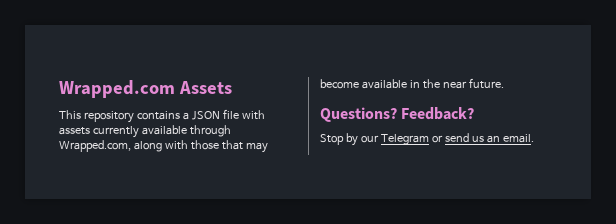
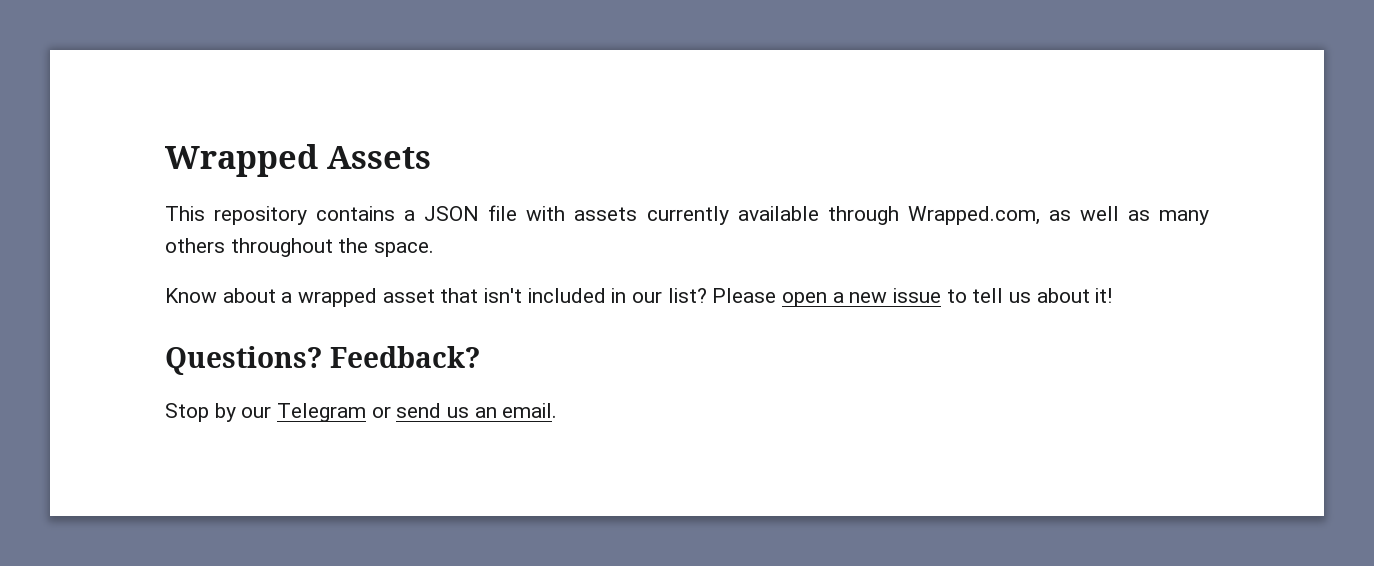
[59,80,175,98] Wrapped.com -> [165,144,318,177] Wrapped
[133,140,268,153] [320,78,504,89] along with those that may become available in the near future. -> [1048,206,1210,225] [165,238,435,257] [165,288,1113,307] as well as many others throughout the space. // Know about a wrapped asset that isn't included in our list? Please open a new issue to tell us about it!

